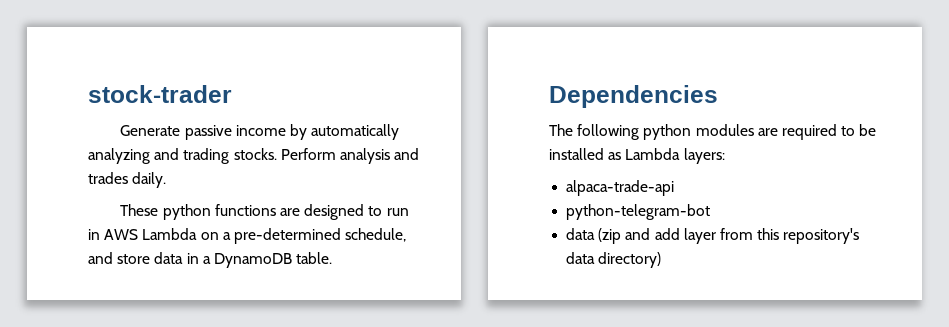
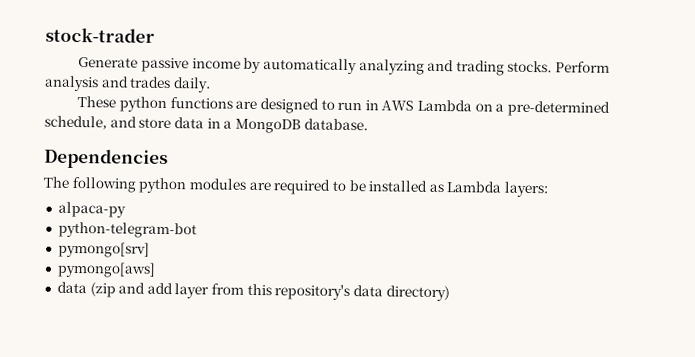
[213,252,333,268] DynamoDB table. -> [234,118,368,134] MongoDB database.
[566,180,675,196] alpaca-trade-api -> [57,201,126,218] alpaca-py
(711, 212) none -> [57,241,150,258] [56,261,156,278] // pymongo[srv] // pymongo[aws]

